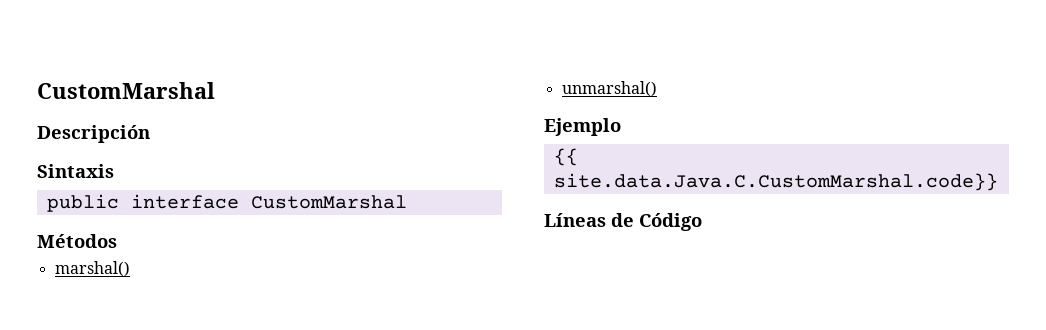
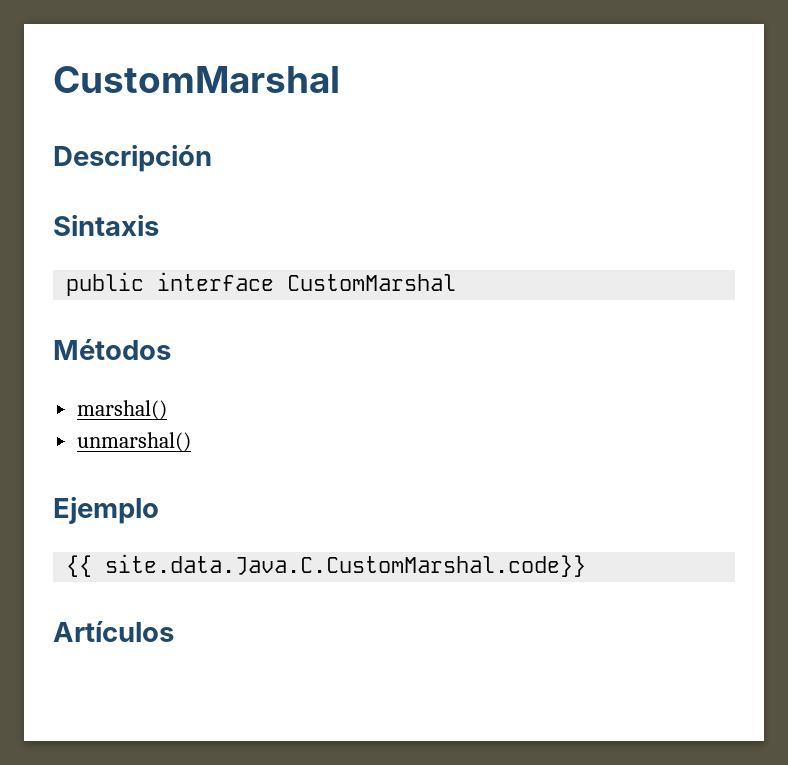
[544,213,702,231] Líneas de Código -> [53,621,174,642] Artículos

